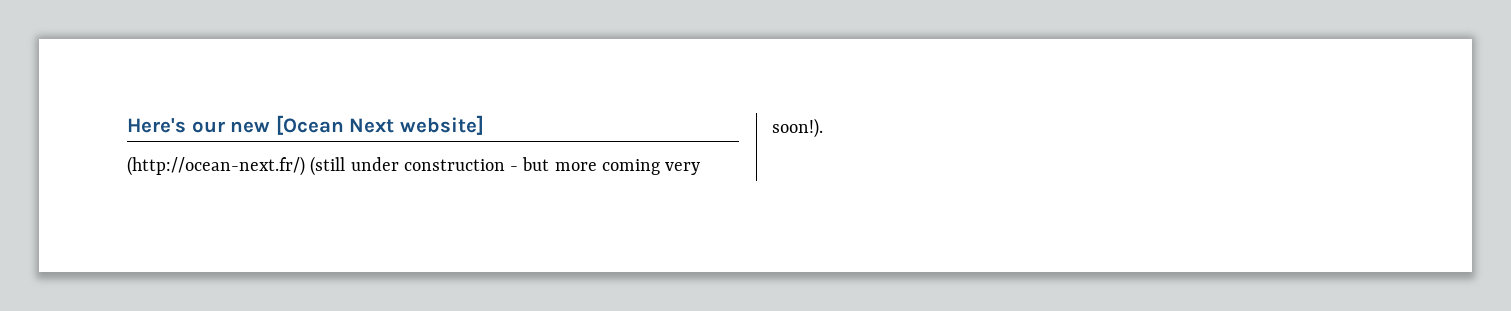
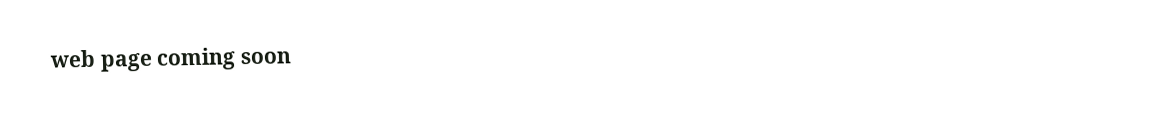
[127,115,484,135] [127,156,701,176] [772,118,823,138] Here's our new [Ocean Next website] // (http://ocean-next.fr/) (still under construction - but more coming very soon!). -> [49,47,293,72] web page coming soon

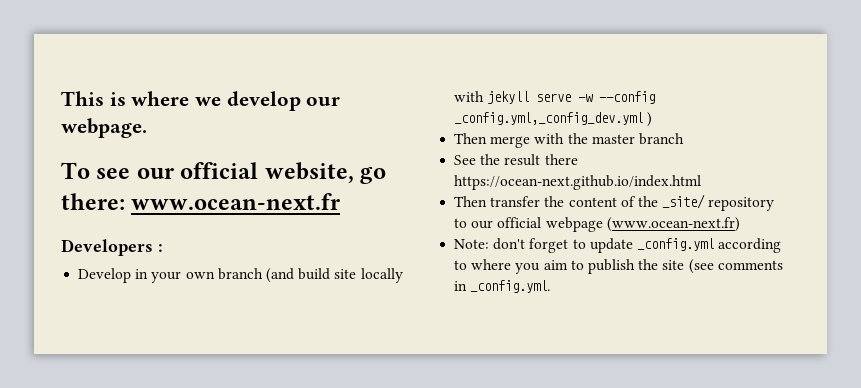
[49,47,293,72] web page coming soon -> [61,91,341,111] [61,118,147,138] [61,162,387,184] [61,193,341,210] [61,239,163,256] [78,268,403,283] [454,91,656,104] [454,112,653,127] [454,133,684,148] [454,154,578,166] [454,175,702,190] [454,194,775,211] [454,217,740,232] [454,238,782,253] [454,259,783,274] [454,280,551,293] This is where we develop our webpage. // To see our official website, go there: www.ocean-next.fr // Developers : // Develop in your own branch (and build site locally with jekyll serve -w --config _config.yml,_config_dev.yml ) // Then merge with the master branch // See the result there https://ocean-next.github.io/index.html // Then transfer the content of the _site/ repository to our official webpage (www.ocean-next.fr) // Note: don't forget to update _config.yml according to where you aim to publish the site (see comments in _config.yml.

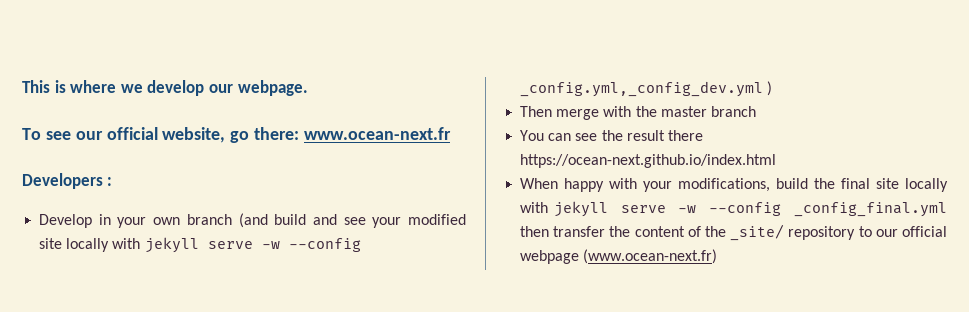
(331, 274) none -> [312,214,466,228] and see your modified
[454,155,477,165] See -> [520,130,598,141] You can see
[454,196,488,207] Then -> [520,178,949,192] [520,201,947,217] [520,226,550,237] When happy with your modifications, build the final site locally with jekyll serve -w --config _config_final.yml then
[454,238,782,253] [454,259,783,274] [454,280,551,293] // Note: don't forget to update _config.yml according to where you aim to publish the site (see comments in _config.yml. -> (718, 256) none

